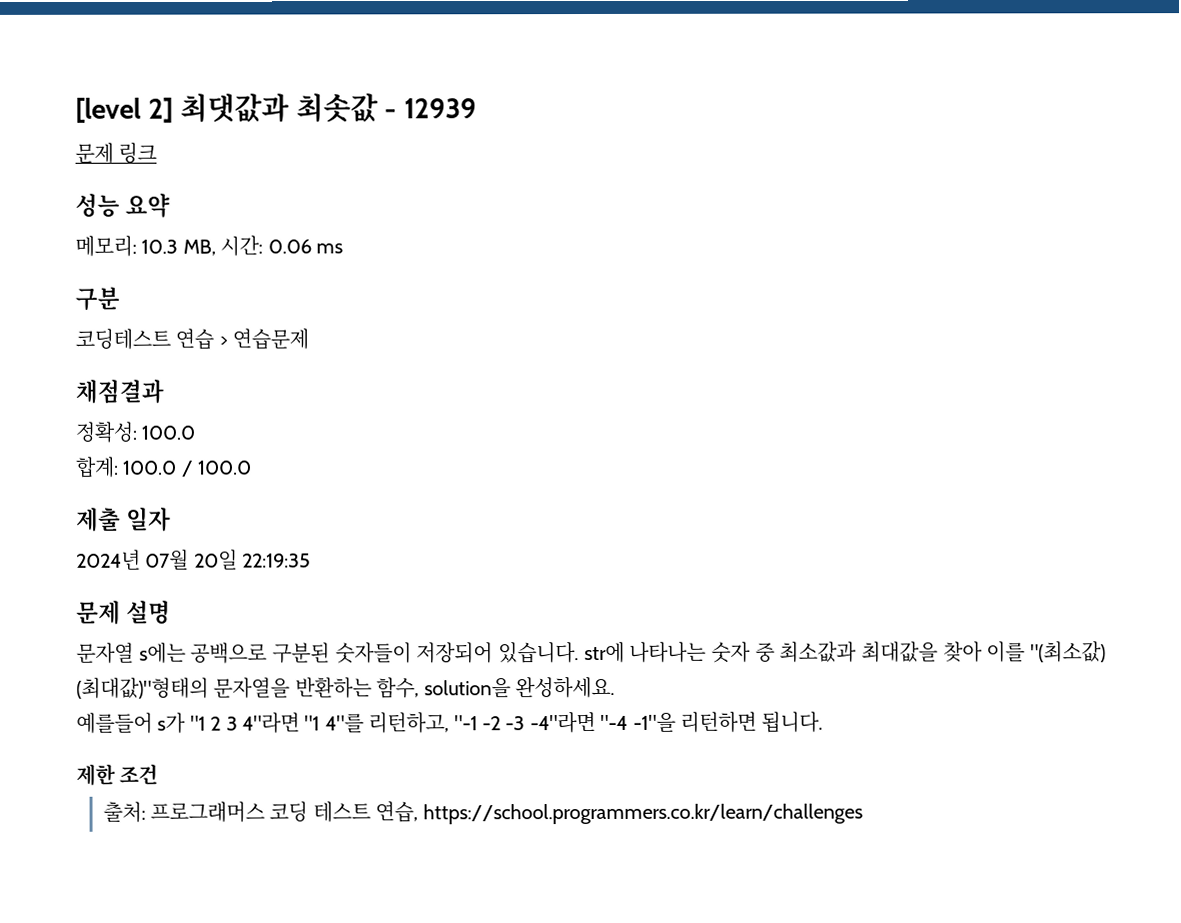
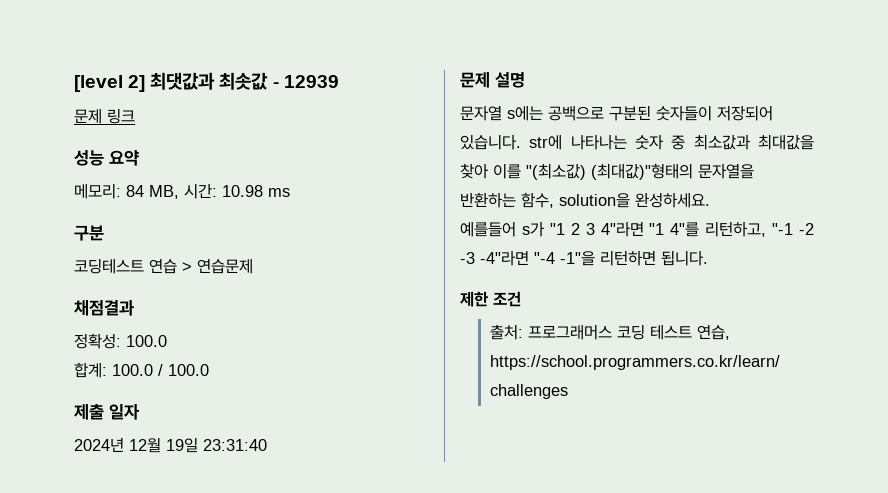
[141,239,179,254] 10.3 -> [126,185,144,197] 84
[267,239,312,254] 0.06 -> [222,185,263,197] 10.98
[145,548,312,570] 07월 20일 22:19:35 -> [129,437,267,453] 12월 19일 23:31:40

